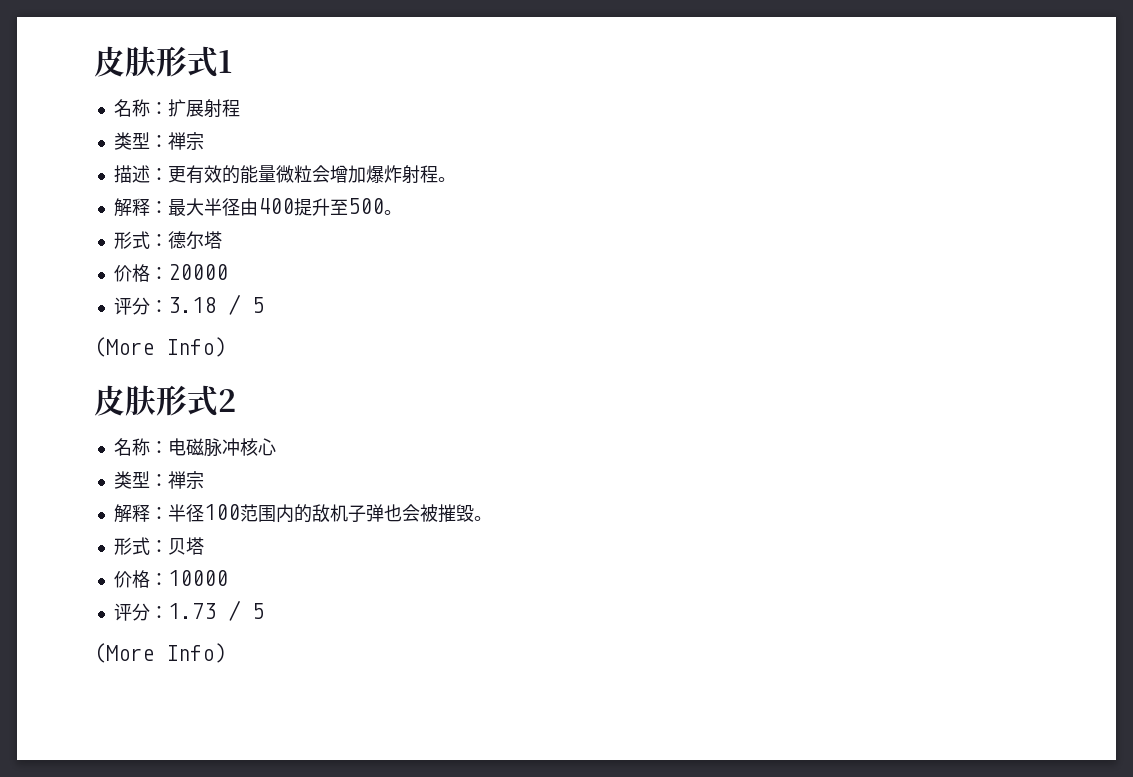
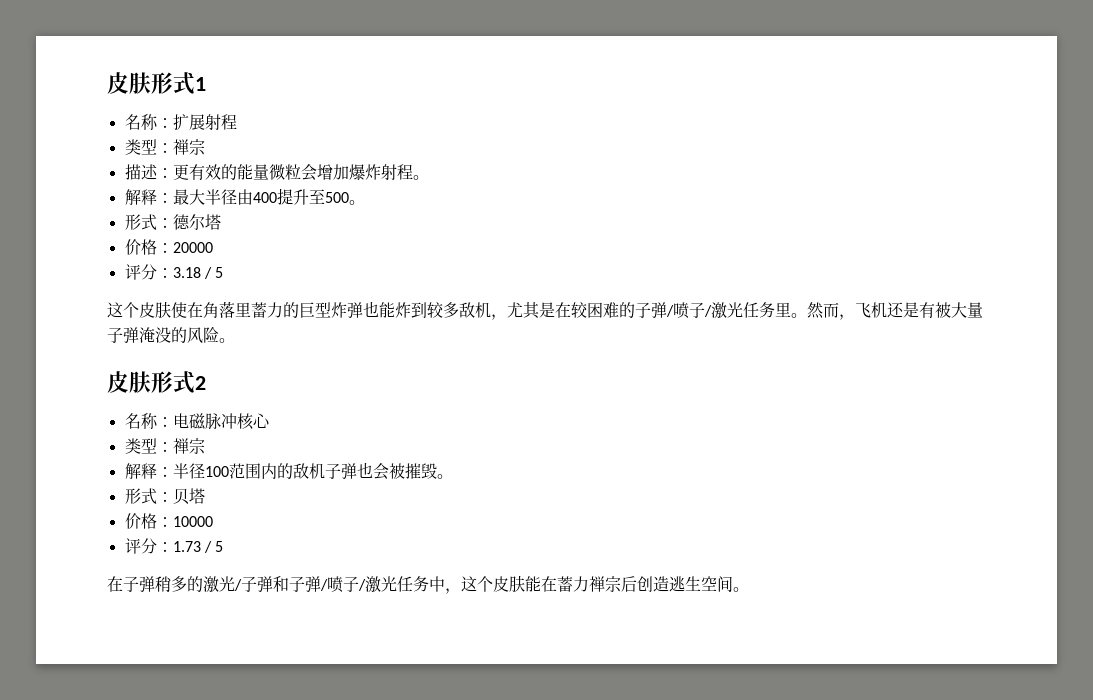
[94,337,226,357] (More Info) -> [107,301,983,320] [107,327,235,344] 这个皮肤使在角落里蓄力的巨型炸弹也能炸到较多敌机，尤其是在较困难的子弹/喷子/激光任务里。然而，飞机还是有被大量子弹淹没的风险。
[94,643,226,663] (More Info) -> [107,575,749,594] 在子弹稍多的激光/子弹和子弹/喷子/激光任务中，这个皮肤能在蓄力禅宗后创造逃生空间。

